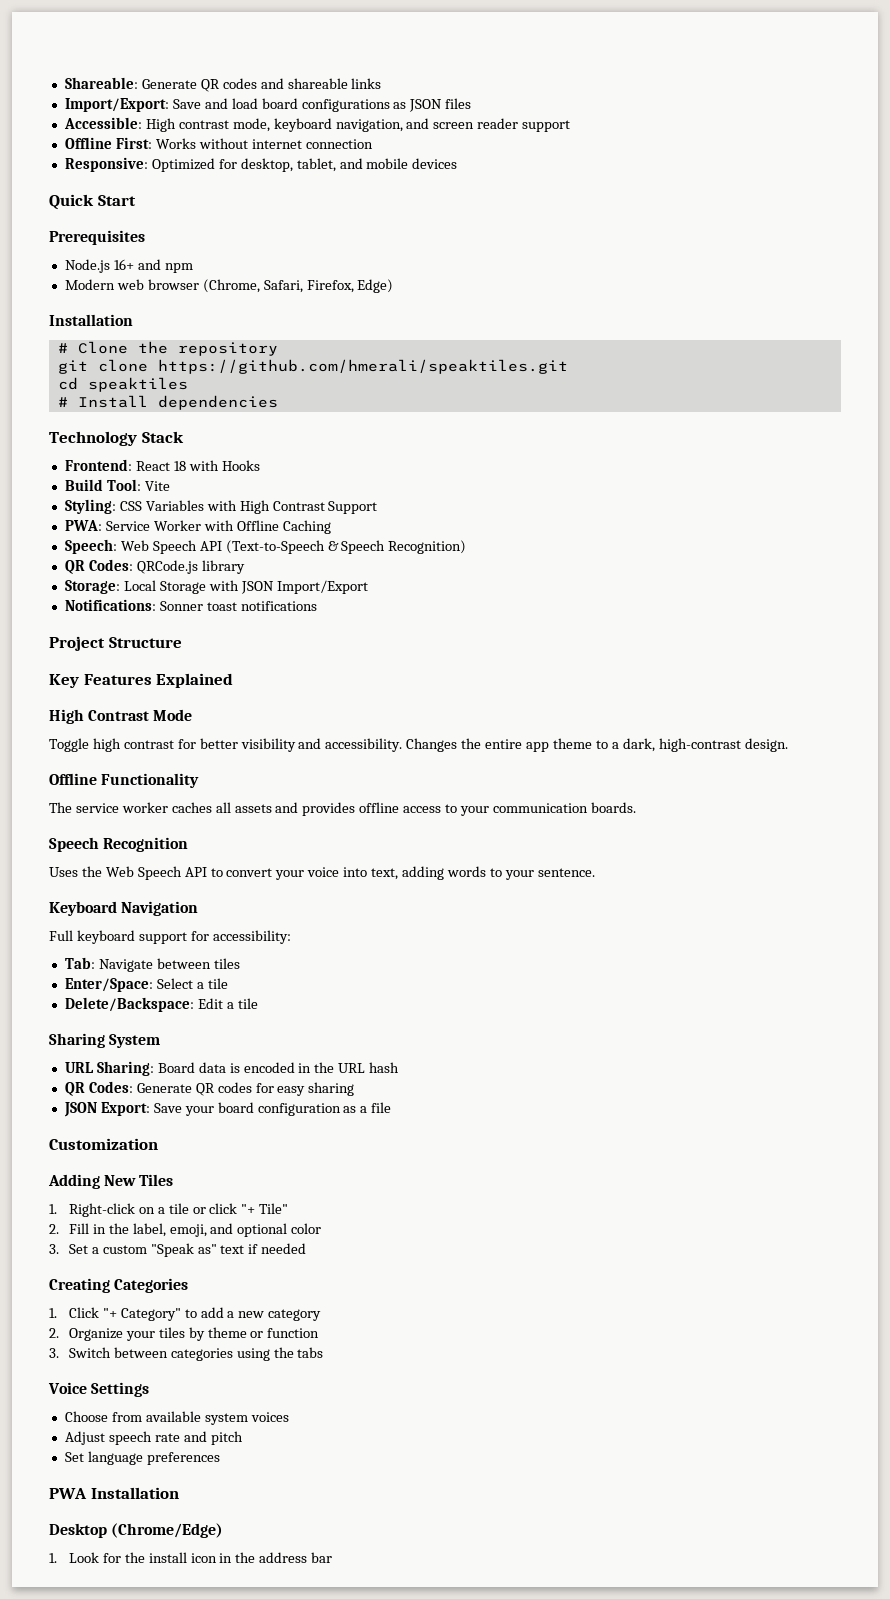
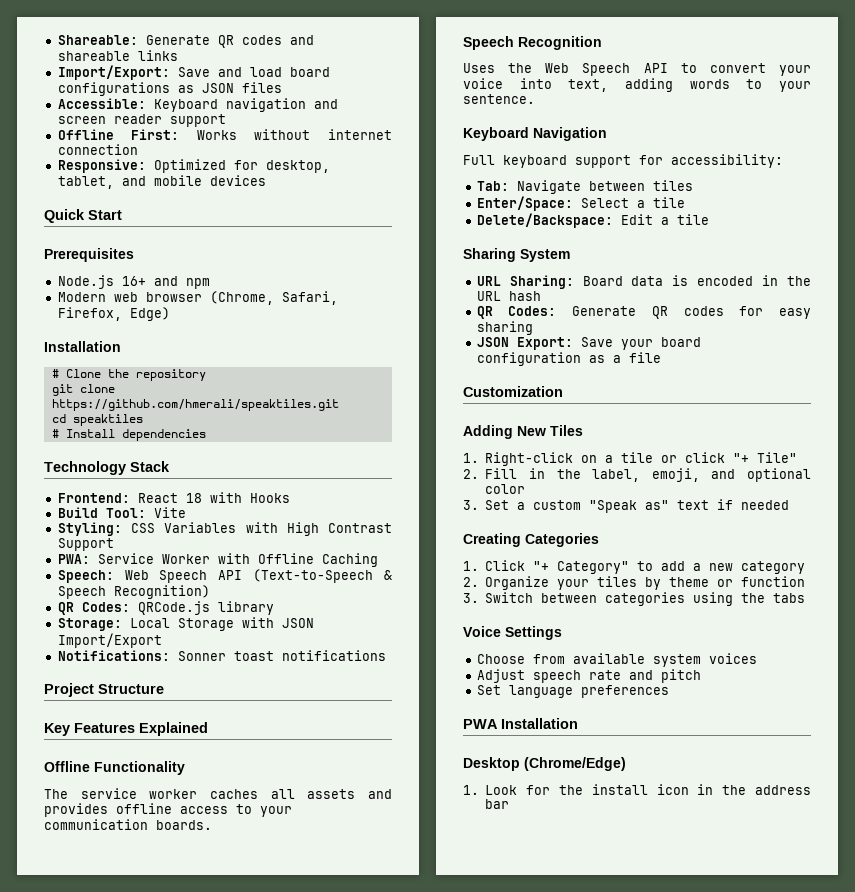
[145,118,403,132] High contrast mode, keyboard navigation, -> [153,98,306,112] Keyboard navigation
[49,709,193,724] [49,738,788,752] // High Contrast Mode // Toggle high contrast for better visibility and accessibility. Changes the entire app theme to a dark, high-contrast design. -> (208, 729) none

